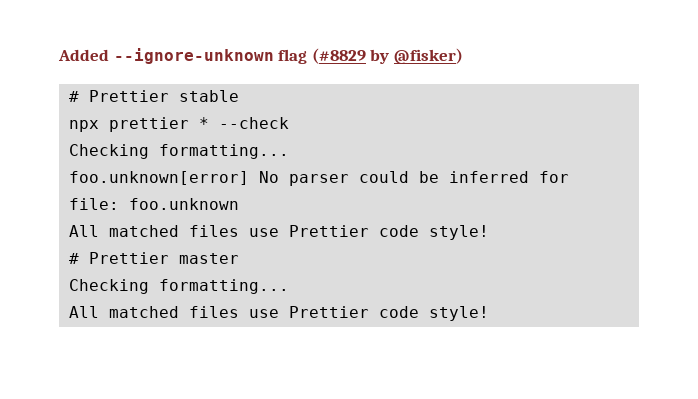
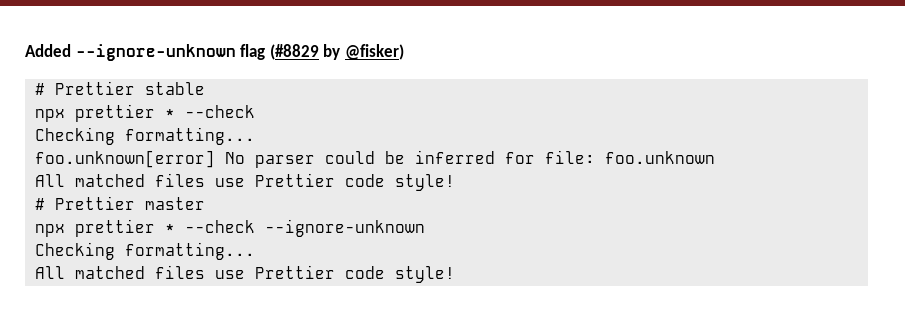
(240, 258) none -> [35,219,426,237] // npx prettier * --check --ignore-unknown

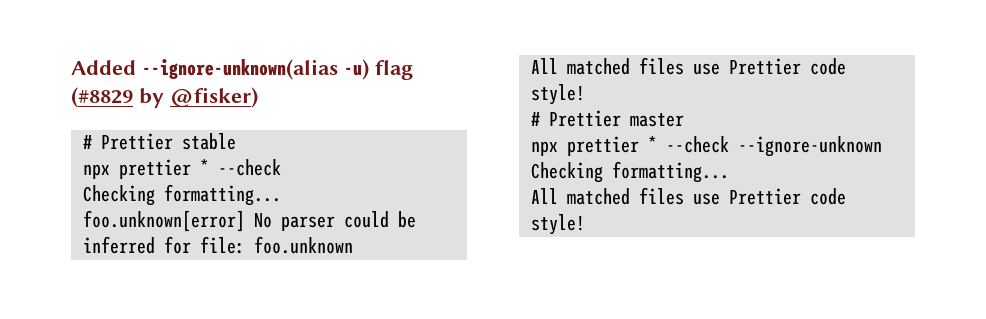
[75,44,236,61] --ignore-unknown -> [142,59,369,80] --ignore-unknown(alias -u)

